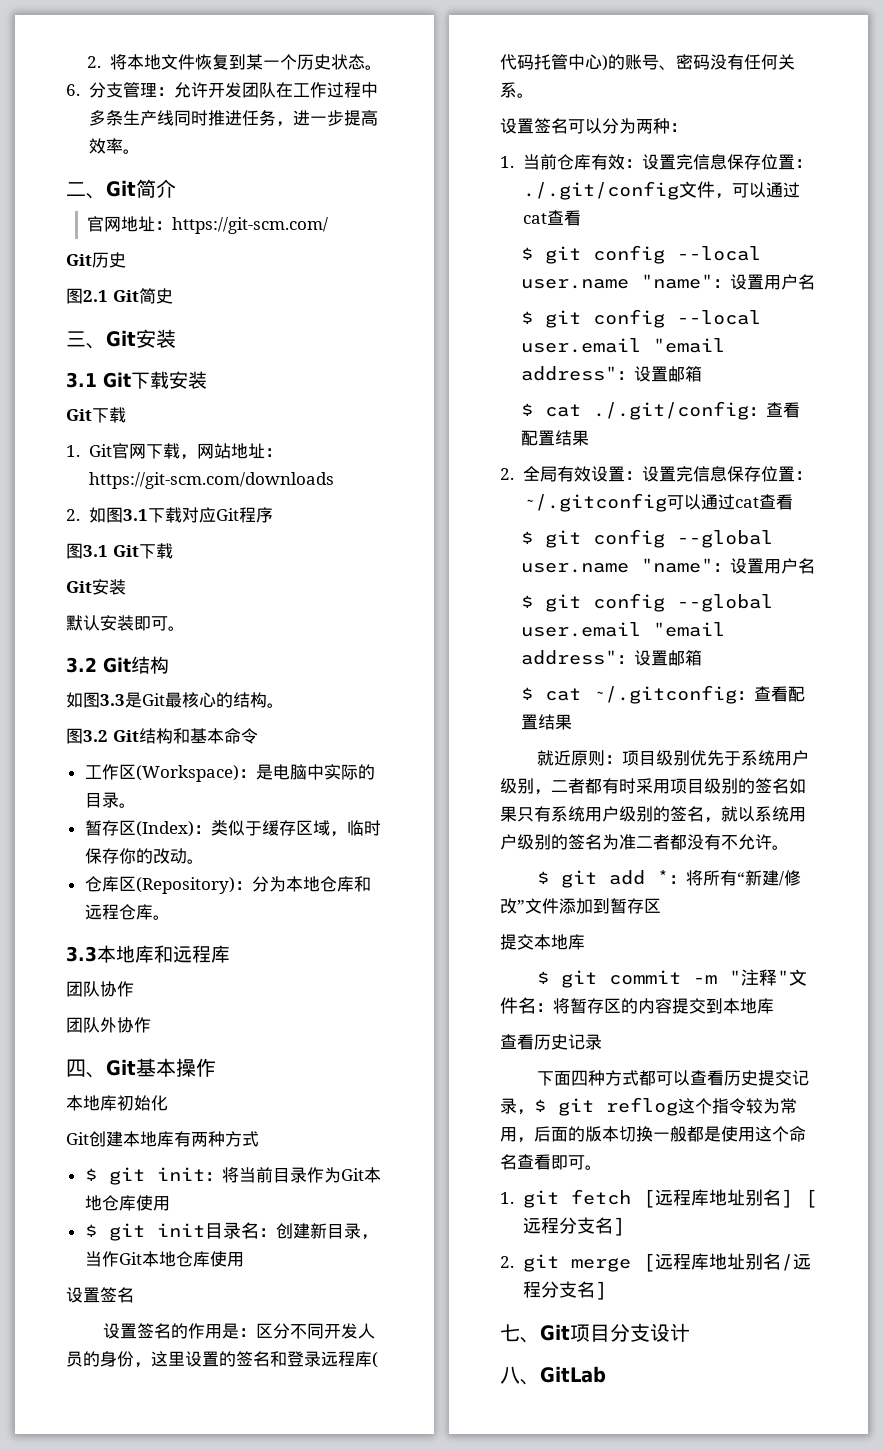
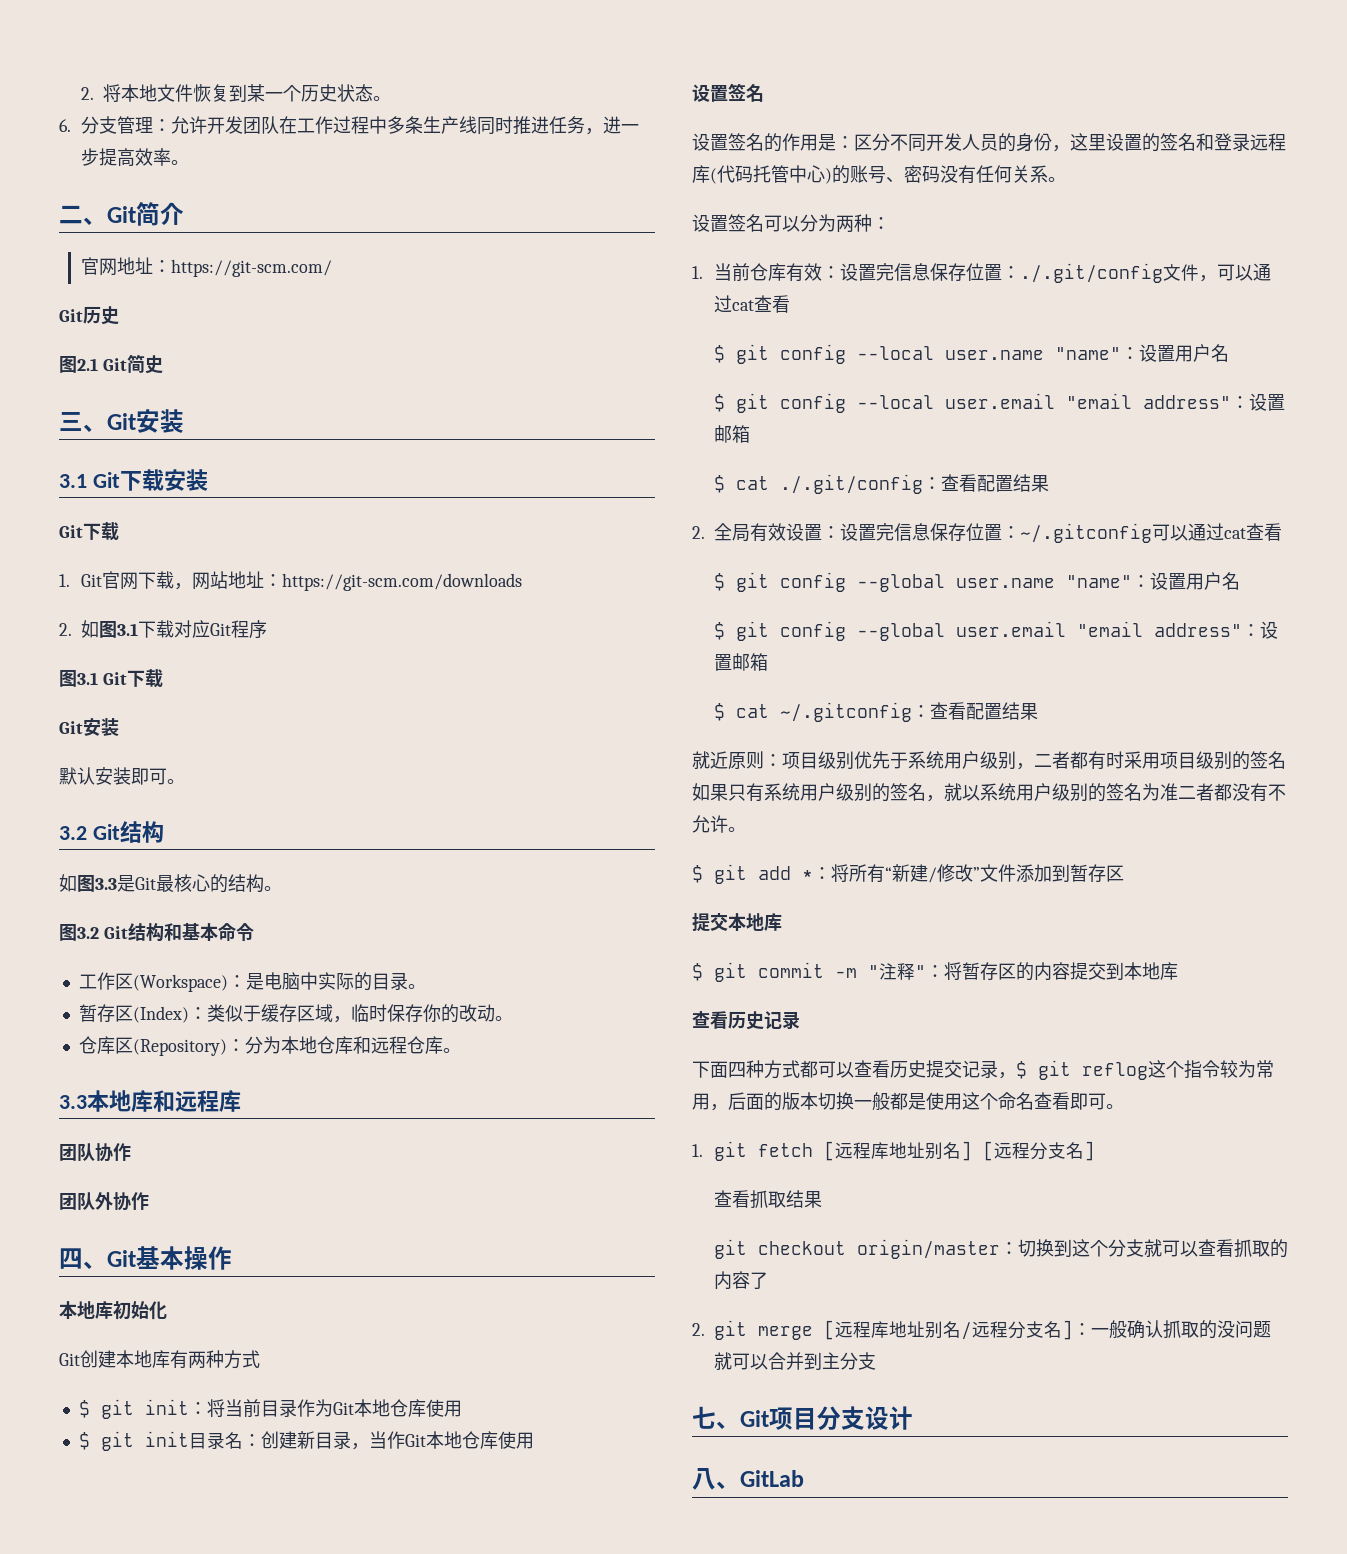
[789,969,808,986] [500,997,536,1014] 文件名 -> (926, 971) none
(625, 1226) none -> [713,1190,822,1209] [713,1239,1288,1259] [713,1271,768,1290] // 查看抓取结果 // git checkout origin/master：切换到这个分支就可以查看抓取的内容了
(607, 1290) none -> [1073,1320,1271,1339] [714,1352,876,1370] ：一般确认抓取的没问题就可以合并到主分支

